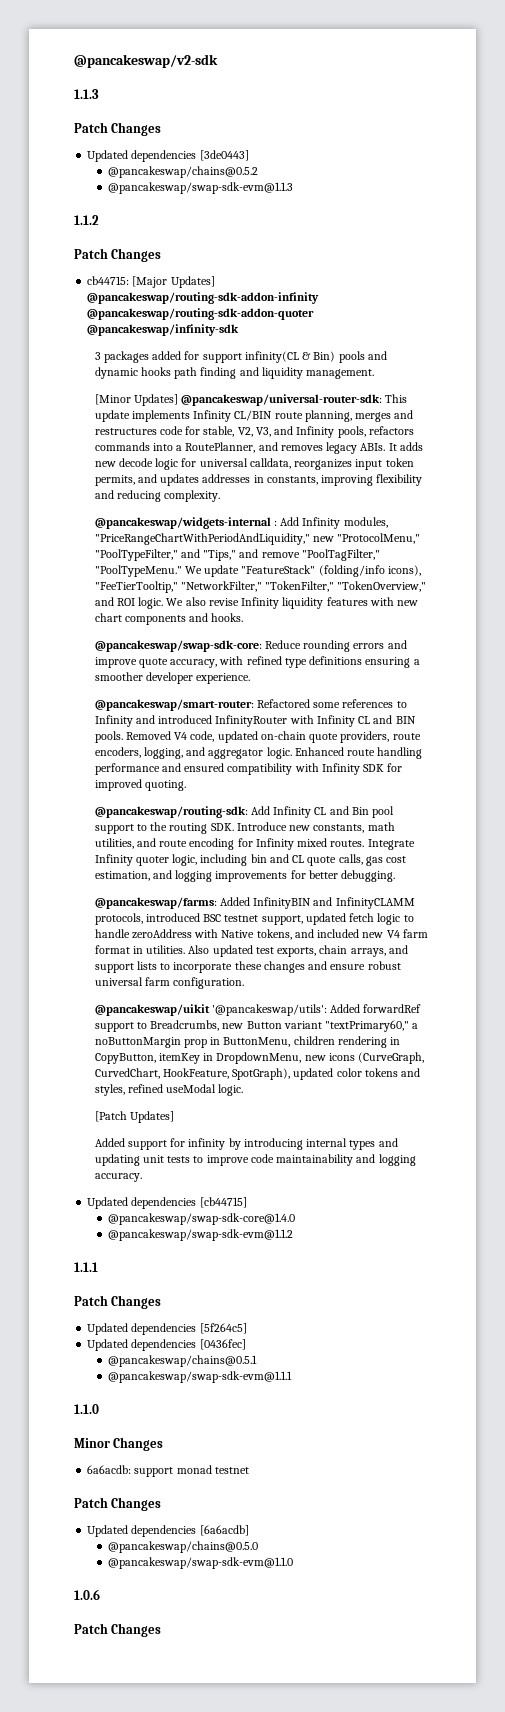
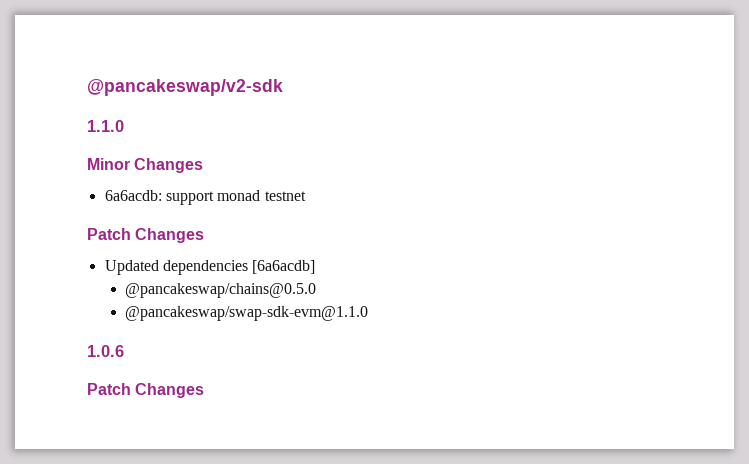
[74,89,99,99] [74,122,162,136] [87,150,249,162] [107,166,258,178] [107,182,293,194] [74,215,99,225] [74,248,162,262] [87,276,215,288] [87,292,320,304] [87,308,315,320] [87,324,240,336] [94,351,387,363] [94,367,375,379] [94,394,408,406] [94,410,414,422] [94,426,414,438] [94,442,423,454] [94,458,414,470] [94,474,423,486] [94,490,221,502] [94,517,388,529] [94,533,421,545] [94,549,380,561] [94,565,421,577] [94,581,427,593] [94,597,418,609] [94,613,244,625] [94,640,407,652] [94,656,420,668] [94,672,251,684] [94,699,407,711] [94,715,416,727] [94,731,421,743] [94,747,423,759] [94,763,403,775] [94,779,186,791] [94,806,395,818] [94,822,395,834] [94,838,415,850] [94,854,406,866] [94,870,396,882] [94,897,415,909] [94,913,414,925] [94,929,428,940] [94,945,408,957] [94,961,401,973] [94,977,245,989] [94,1004,422,1016] [94,1020,419,1032] [94,1036,401,1048] [94,1052,425,1064] [94,1068,421,1080] [94,1084,244,1096] [94,1111,174,1123] [94,1138,398,1150] [94,1154,416,1166] [94,1173,142,1182] [87,1197,247,1209] [107,1213,295,1225] [107,1229,293,1241] [74,1262,98,1272] [74,1295,162,1309] [87,1323,247,1335] [87,1339,246,1351] [107,1355,257,1367] [107,1371,292,1383] // 1.1.3 // Patch Changes // Updated dependencies [3de0443] // @pancakeswap/chains@0.5.2 // @pancakeswap/swap-sdk-evm@1.1.3 // 1.1.2 // Patch Changes // cb44715: [Major Updates] @pancakeswap/routing-sdk-addon-infinity @pancakeswap/routing-sdk-addon-quoter @pancakeswap/infinity-sdk // 3 packages added for support infinity(CL & Bin) pools and dynamic hooks path finding and liquidity management. // [Minor Updates] @pancakeswap/universal-router-sdk: This update implements Infinity CL/BIN route planning, merges and restructures code for stable, V2, V3, and Infinity pools, refactors commands into a RoutePlanner, and removes legacy ABIs. It adds new decode logic for universal calldata, reorganizes input token permits, and updates addresses in constants, improving flexibility and reducing complexity. // @pancakeswap/widgets-internal : Add Infinity modules, "PriceRangeChartWithPeriodAndLiquidity," new "ProtocolMenu," "PoolTypeFilter," and "Tips," and remove "PoolTagFilter," "PoolTypeMenu." We update "FeatureStack" (folding/info icons), "FeeTierTooltip," "NetworkFilter," "TokenFilter," "TokenOverview," and ROI logic. We also revise Infinity liquidity features with new chart components and hooks. // @pancakeswap/swap-sdk-core: Reduce rounding errors and improve quote accuracy, with refined type definitions ensuring a smoother developer experience. // @pancakeswap/smart-router: Refactored some references to Infinity and introduced InfinityRouter with Infinity CL and BIN pools. Removed V4 code, updated on-chain quote providers, route encoders, logging, and aggregator logic. Enhanced route handling performance and ensured compatibility with Infinity SDK for improved quoting. // @pancakeswap/routing-sdk: Add Infinity CL and Bin pool support to the routing SDK. Introduce new constants, math utilities, and route encoding for Infinity mixed routes. Integrate Infinity quoter logic, including bin and CL quote calls, gas cost estimation, and logging improvements for better debugging. // @pancakeswap/farms: Added InfinityBIN and InfinityCLAMM protocols, introduced BSC testnet support, updated fetch logic to handle zeroAddress with Native tokens, and included new V4 farm format in utilities. Also updated test exports, chain arrays, and support lists to incorporate these changes and ensure robust universal farm configuration. // @pancakeswap/uikit '@pancakeswap/utils': Added forwardRef support to Breadcrumbs, new Button variant "textPrimary60," a noButtonMargin prop in ButtonMenu, children rendering in CopyButton, itemKey in DropdownMenu, new icons (CurveGraph, CurvedChart, HookFeature, SpotGraph), updated color tokens and styles, refined useModal logic. // [Patch Updates] // Added support for infinity by introducing internal types and updating unit tests to improve code maintainability and logging accuracy. // Updated dependencies [cb44715] // @pancakeswap/swap-sdk-core@1.4.0 // @pancakeswap/swap-sdk-evm@1.1.2 // 1.1.1 // Patch Changes // Updated dependencies [5f264c5] // Updated dependencies [0436fec] // @pancakeswap/chains@0.5.1 // @pancakeswap/swap-sdk-evm@1.1.1 -> (283, 87) none

